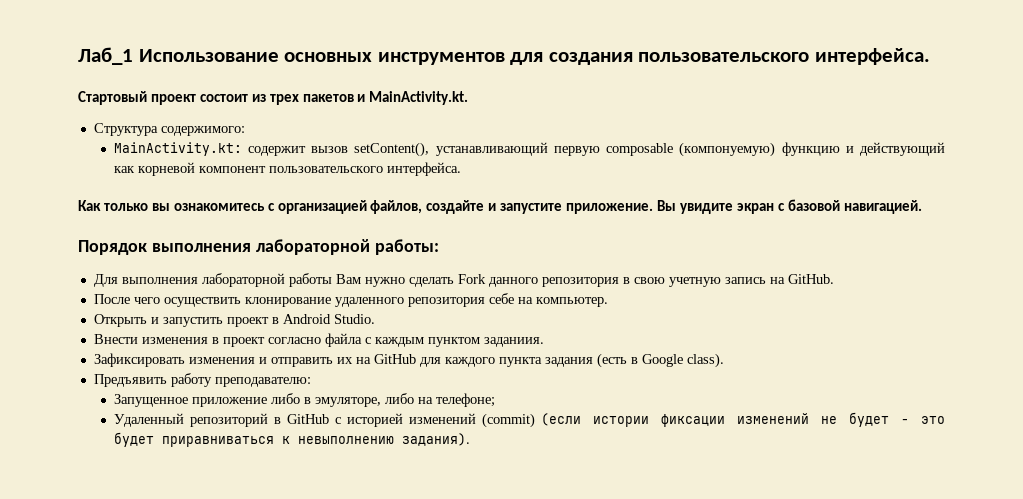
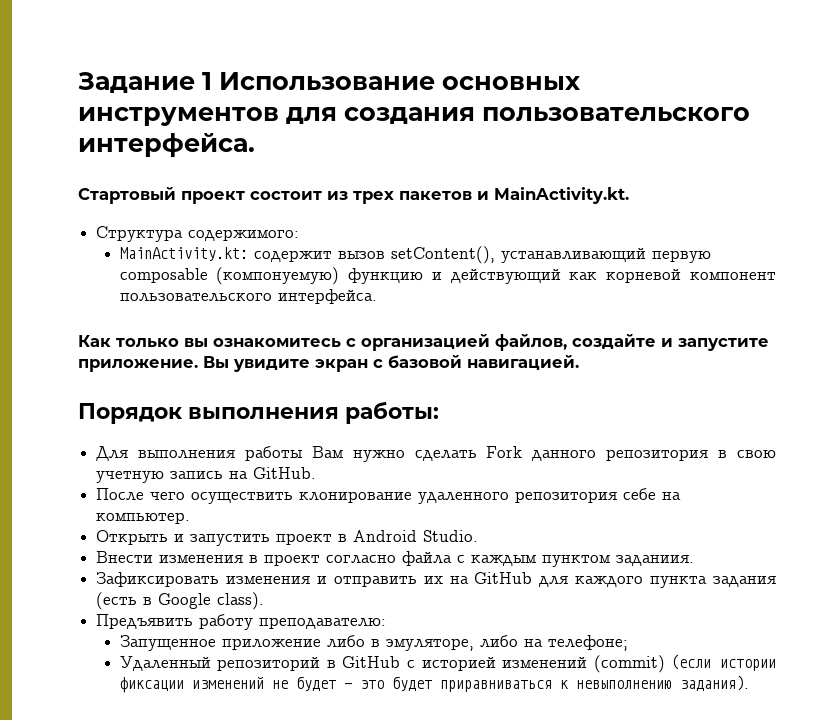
[78,47,133,65] Лаб_1 -> [78,72,212,93] Задание 1
[255,239,370,255] лабораторной -> (339, 413) none
[201,273,285,287] лабораторной -> (236, 454) none

